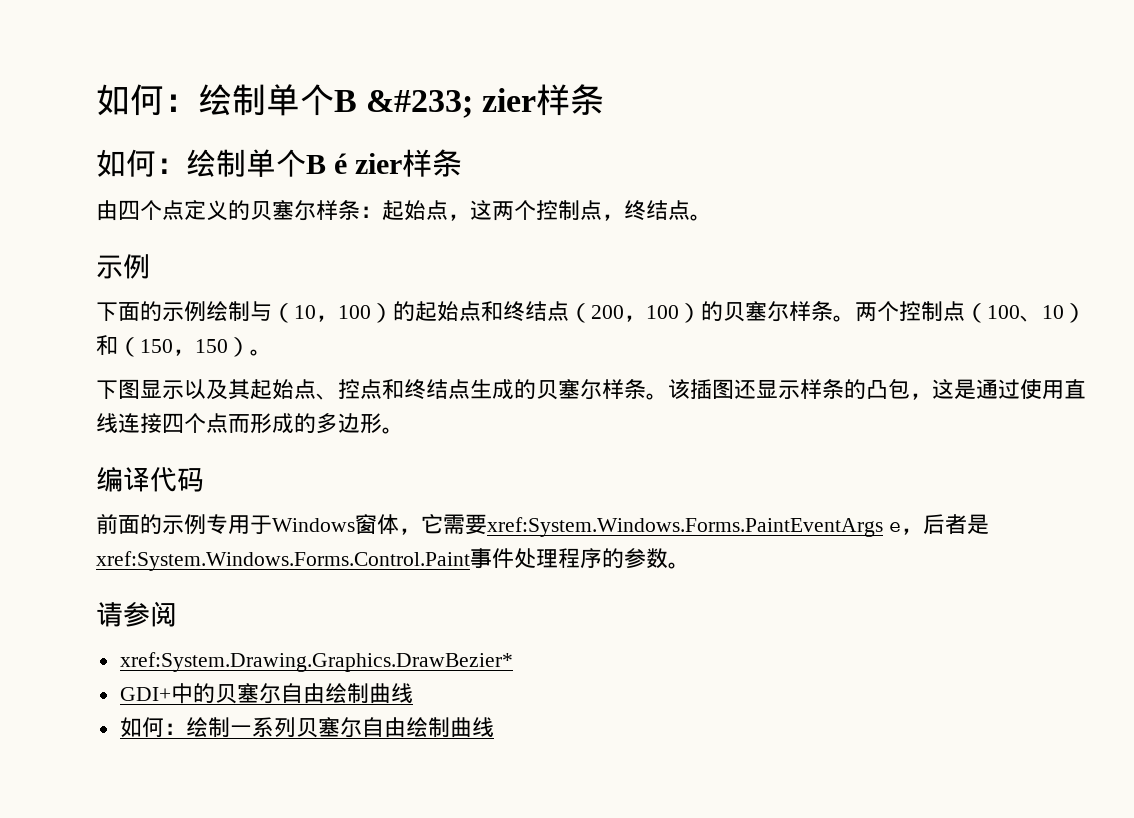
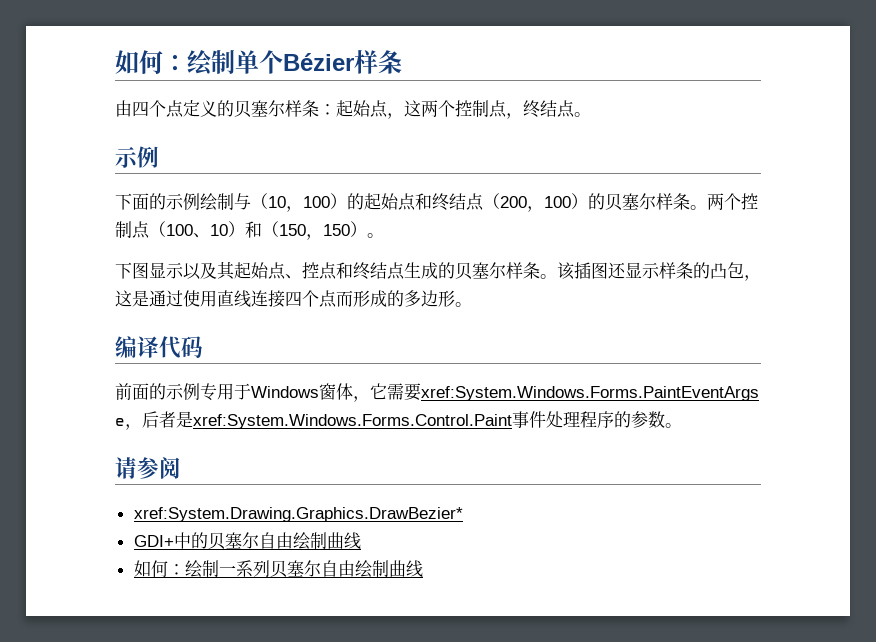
[96,84,605,118] [96,149,403,177] 如何：绘制单个B &#233; zier样条 // 如何：绘制单个B é zier -> [115,50,354,76] 如何：绘制单个Bézier

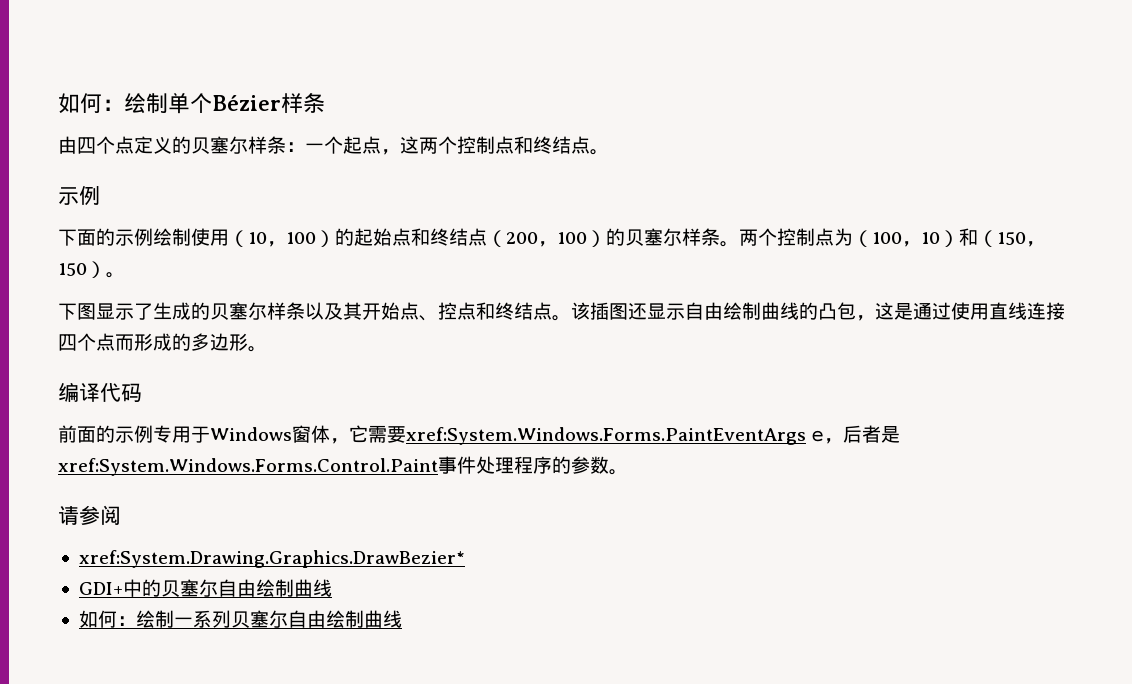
[336,100,371,117] 起始 -> [305,136,362,154] 一个起
[506,113,523,119] ， -> [514,136,533,154] 和
[234,193,251,210] 与 -> [191,228,229,246] 使用
[149,221,210,238] （100、 -> [834,228,921,247] 为（100，
[183,261,251,280] 以及其起 -> [134,302,381,320] 了生成的贝塞尔样条以及其开
[404,262,540,280] 生成的贝塞尔样条 -> (552, 311) none
[659,262,693,279] 样条 -> [685,302,799,320] 自由绘制曲线

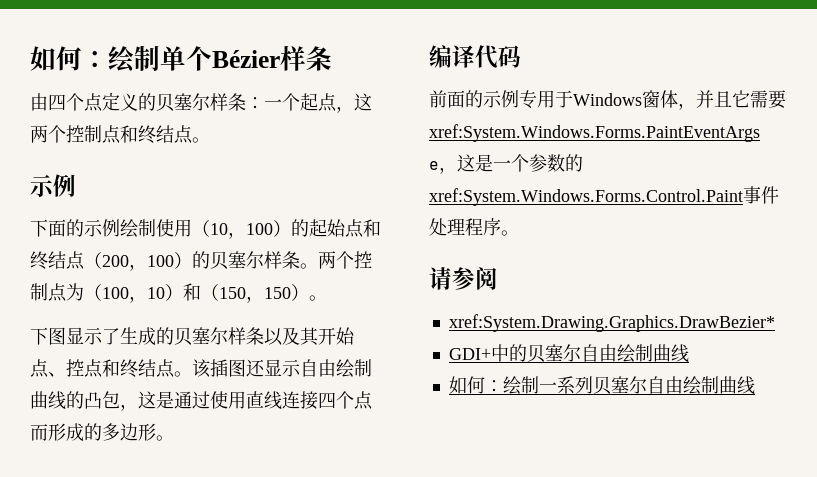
(349, 441) none -> [696,90,732,108] 并且
[843,425,901,443] 后者是 -> [457,154,583,172] 这是一个参数的
[552,456,609,474] 的参数 -> (501, 227) none

